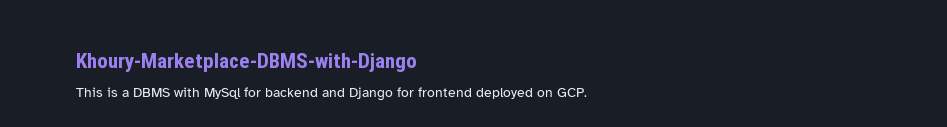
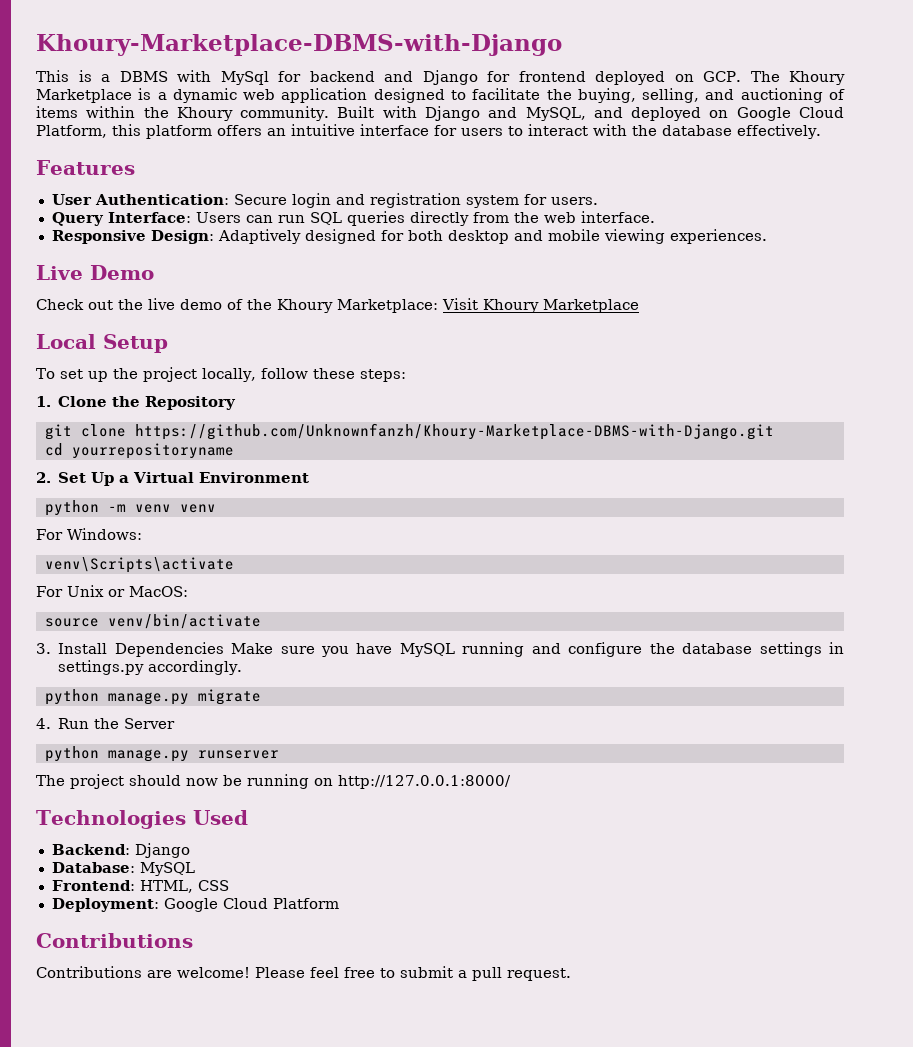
(587, 92) none -> [750,71,845,85] [36,88,846,103] [36,106,844,121] [36,124,821,139] [36,160,135,175] [51,193,598,208] [51,211,655,226] [51,229,767,244] [36,265,154,280] [36,298,639,313] [36,334,168,353] [36,367,406,382] [36,396,237,410] [44,423,774,440] [44,443,234,459] [36,472,310,486] [44,500,216,516] [36,528,142,540] [44,557,234,573] [36,585,188,597] [44,614,261,629] [36,642,845,657] [58,660,243,675] [44,689,261,705] [36,718,176,729] [44,746,279,762] [36,774,511,789] [36,810,248,829] [51,843,190,858] [51,862,195,876] [51,880,229,893] [51,898,339,912] [36,933,193,948] [36,966,571,981] The Khoury Marketplace is a dynamic web application designed to facilitate the buying, selling, and auctioning of items within the Khoury community. Built with Django and MySQL, and deployed on Google Cloud Platform, this platform offers an intuitive interface for users to interact with the database effectively. // Features // User Authentication: Secure login and registration system for users. // Query Interface: Users can run SQL queries directly from the web interface. // Responsive Design: Adaptively designed for both desktop and mobile viewing experiences. // Live Demo // Check out the live demo of the Khoury Marketplace: Visit Khoury Marketplace // Local Setup // To set up the project locally, follow these steps: // 1. Clone the Repository // git clone https://github.com/Unknownfanzh/Khoury-Marketplace-DBMS-with-Django.git // cd yourrepositoryname // 2. Set Up a Virtual Environment // python -m venv venv // For Windows: // venv\Scripts\activate // For Unix or MacOS: // source venv/bin/activate // 3. Install Dependencies Make sure you have MySQL running and configure the database settings in settings.py accordingly. // python manage.py migrate // 4. Run the Server // python manage.py runserver // The project should now be running on http://127.0.0.1:8000/ // Technologies Used // Backend: Django // Database: MySQL // Frontend: HTML, CSS // Deployment: Google Cloud Platform // Contributions // Contributions are welcome! Please feel free to submit a pull request.

